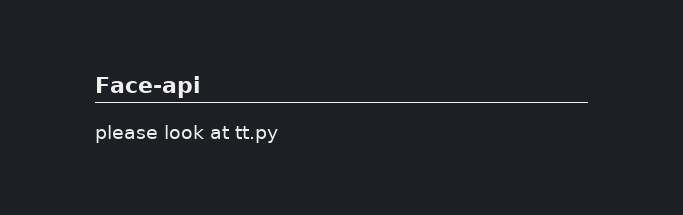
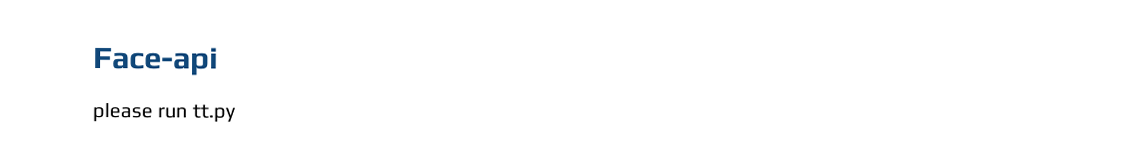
[164,125,229,139] look at -> [157,107,188,119] run

